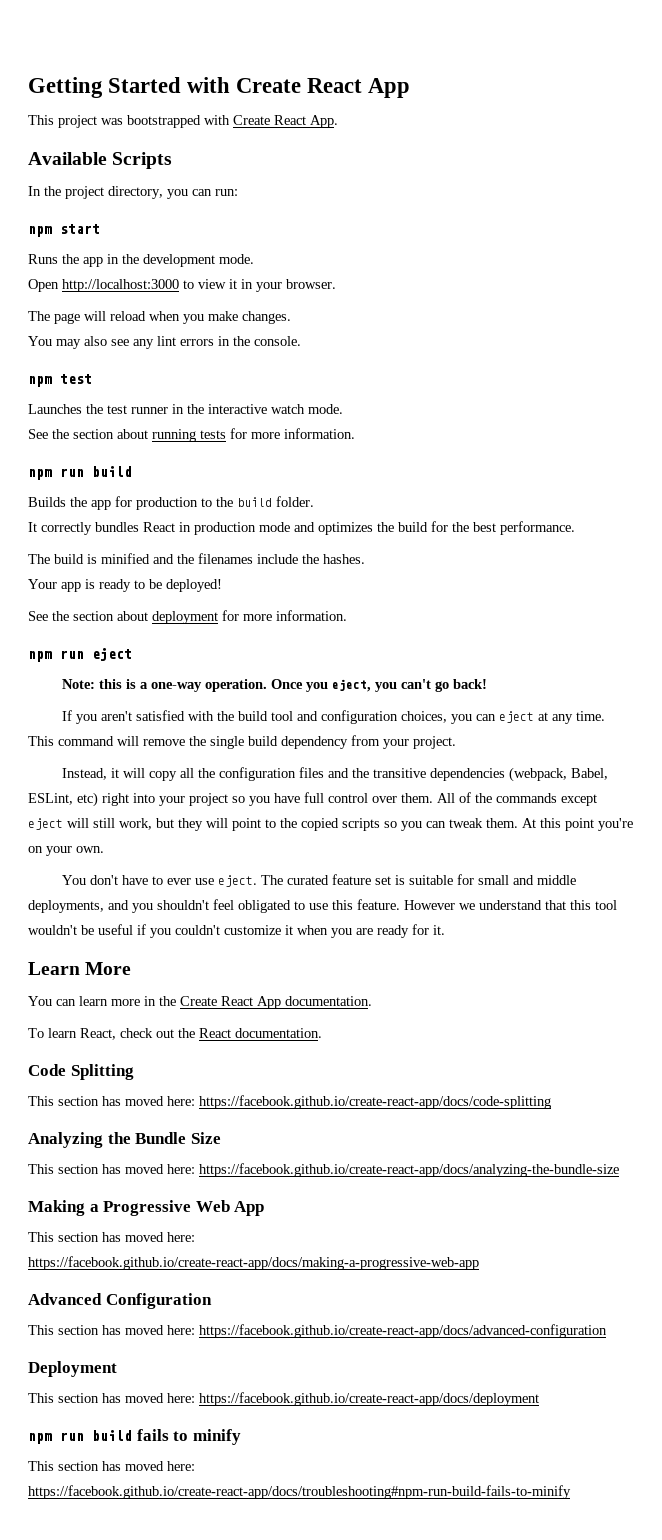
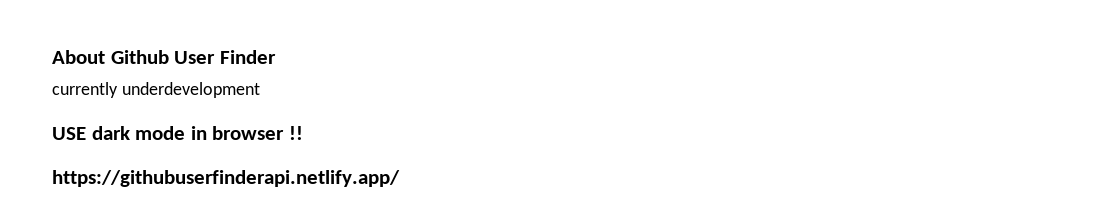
[28,77,411,98] [28,115,338,128] [28,152,173,169] [28,186,238,199] [28,224,100,237] [28,254,254,267] [28,279,336,292] [28,311,291,324] [28,336,301,349] [28,374,92,387] [28,404,343,414] [28,428,355,442] [28,466,132,480] [28,496,314,510] [28,521,575,535] [28,553,365,564] [28,579,222,592] [28,610,347,624] [28,648,132,662] [62,679,488,692] [62,710,606,724] [28,735,456,749] [62,767,609,782] [28,792,597,807] [28,818,633,831] [28,846,104,856] [62,874,577,887] [28,899,617,913] [28,924,445,938] [28,962,132,975] [28,996,372,1009] [28,1028,322,1040] [28,1064,134,1080] [28,1095,551,1109] [28,1132,221,1148] [28,1163,619,1177] [28,1200,265,1216] [28,1232,195,1242] [28,1256,479,1270] [28,1293,212,1309] [28,1324,607,1338] [28,1361,117,1377] [28,1392,539,1406] [28,1429,241,1445] [28,1461,195,1471] [28,1485,571,1499] Getting Started with Create React App // This project was bootstrapped with Create React App. // Available Scripts // In the project directory, you can run: // npm start // Runs the app in the development mode. // Open http://localhost:3000 to view it in your browser. // The page will reload when you make changes. // You may also see any lint errors in the console. // npm test // Launches the test runner in the interactive watch mode. // See the section about running tests for more information. // npm run build // Builds the app for production to the build folder. // It correctly bundles React in production mode and optimizes the build for the best performance. // The build is minified and the filenames include the hashes. // Your app is ready to be deployed! // See the section about deployment for more information. // npm run eject // Note: this is a one-way operation. Once you eject, you can't go back! // If you aren't satisfied with the build tool and configuration choices, you can eject at any time. This command will remove the single build dependency from your project. // Instead, it will copy all the configuration files and the transitive dependencies (webpack, Babel, ESLint, etc) right into your project so you have full control over them. All of the commands except eject will still work, but they will point to the copied scripts so you can tweak them. At this point you're on your own. // You don't have to ever use eject. The curated feature set is suitable for small and middle deployments, and you shouldn't feel obligated to use this feature. However we understand that this tool wouldn't be useful if you couldn't customize it when you are ready for it. // Learn More // You can learn more in the Create React App documentation. // To learn React, check out the React documentation. // Code Splitting // This section has moved here: https://facebook.github.io/create-react-app/docs/code-splitting // Analyzing the Bundle Size // This section has moved here: https://facebook.github.io/create-react-app/docs/analyzing-the-bundle-size // Making a Progressive Web App // This section has moved here: https://facebook.github.io/create-react-app/docs/making-a-progressive-web-app // Advanced Configuration // This section has moved here: https://facebook.github.io/create-react-app/docs/advanced-configuration // Deployment // This section has moved here: https://facebook.github.io/create-react-app/docs/deployment // npm run build fails to minify // This section has moved here: https://facebook.github.io/create-react-app/docs/troubleshooting#npm-run-build-fails-to-minify -> [52,50,276,64] [52,82,260,98] [52,126,303,140] [52,170,400,187] About Github User Finder // currently underdevelopment // USE dark mode in browser !! // https://githubuserfinderapi.netlify.app/

